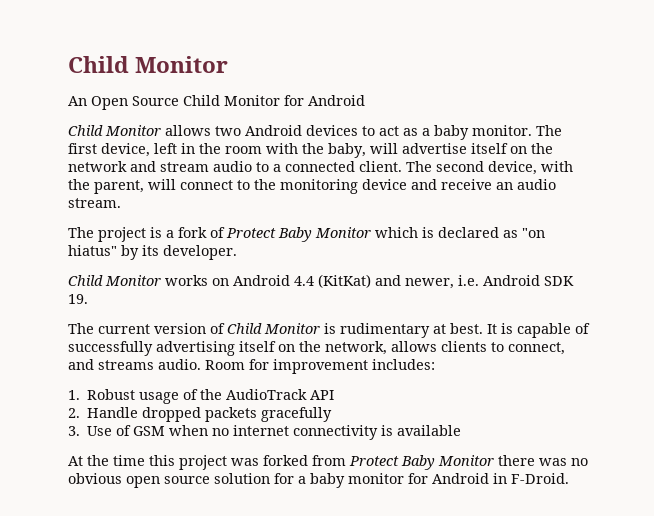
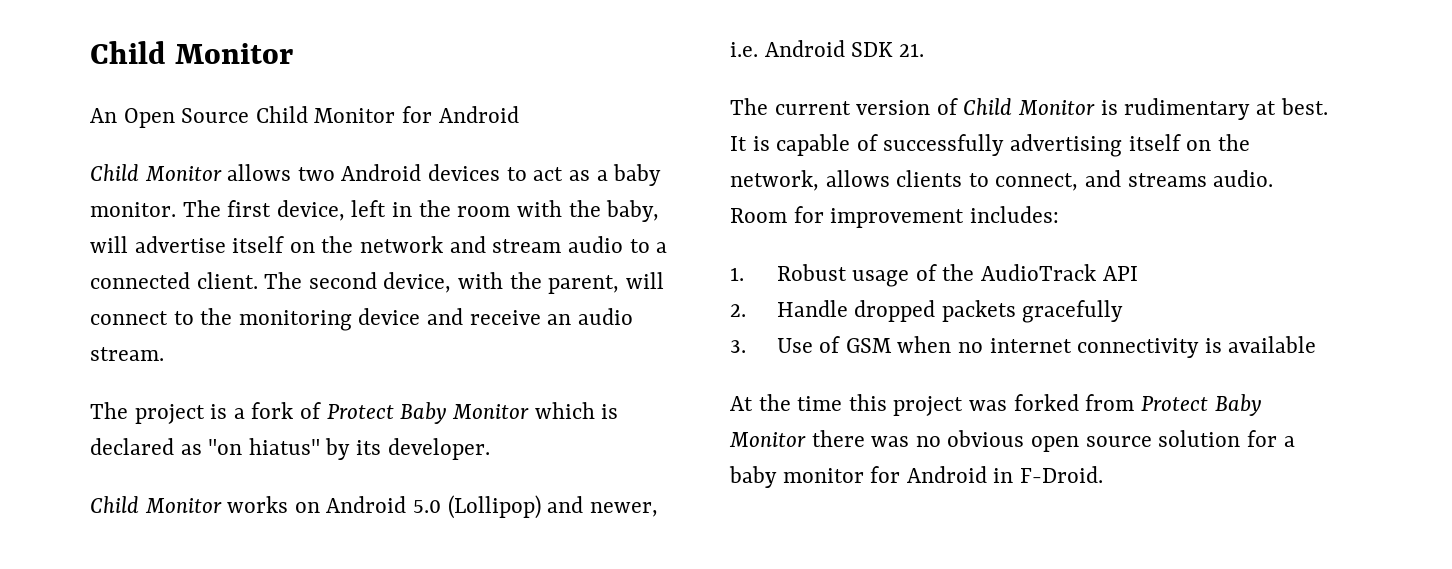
[294,274,371,288] 4.4 (KitKat) -> [413,495,541,519] 5.0 (Lollipop)
[68,294,88,304] 19. -> [898,43,924,57] 21.

